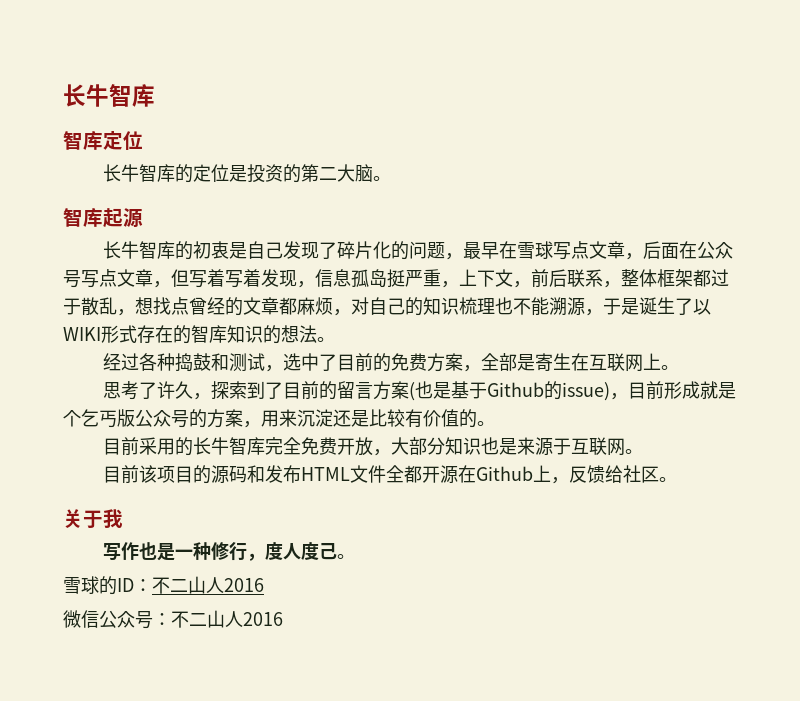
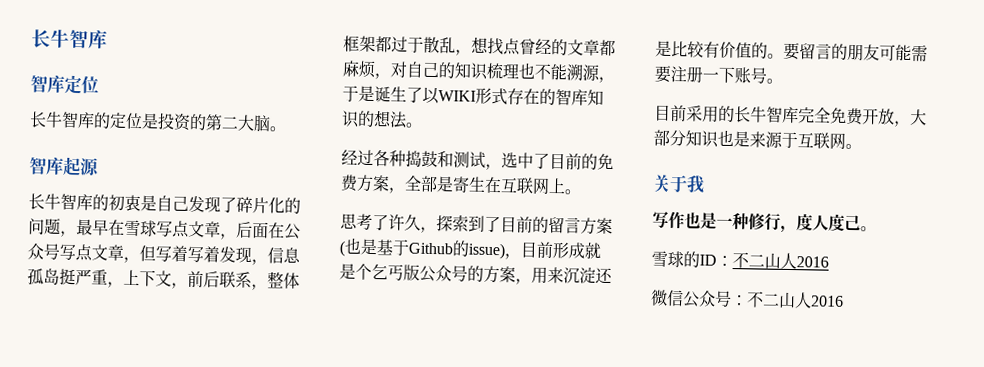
(495, 423) none -> [783,42,928,62] [654,65,783,84] 要留言的朋友可能需要注册一下账号。
[103,465,678,484] // 目前该项目的源码和发布HTML文件全都开源在Github上，反馈给社区。 -> (862, 146) none

